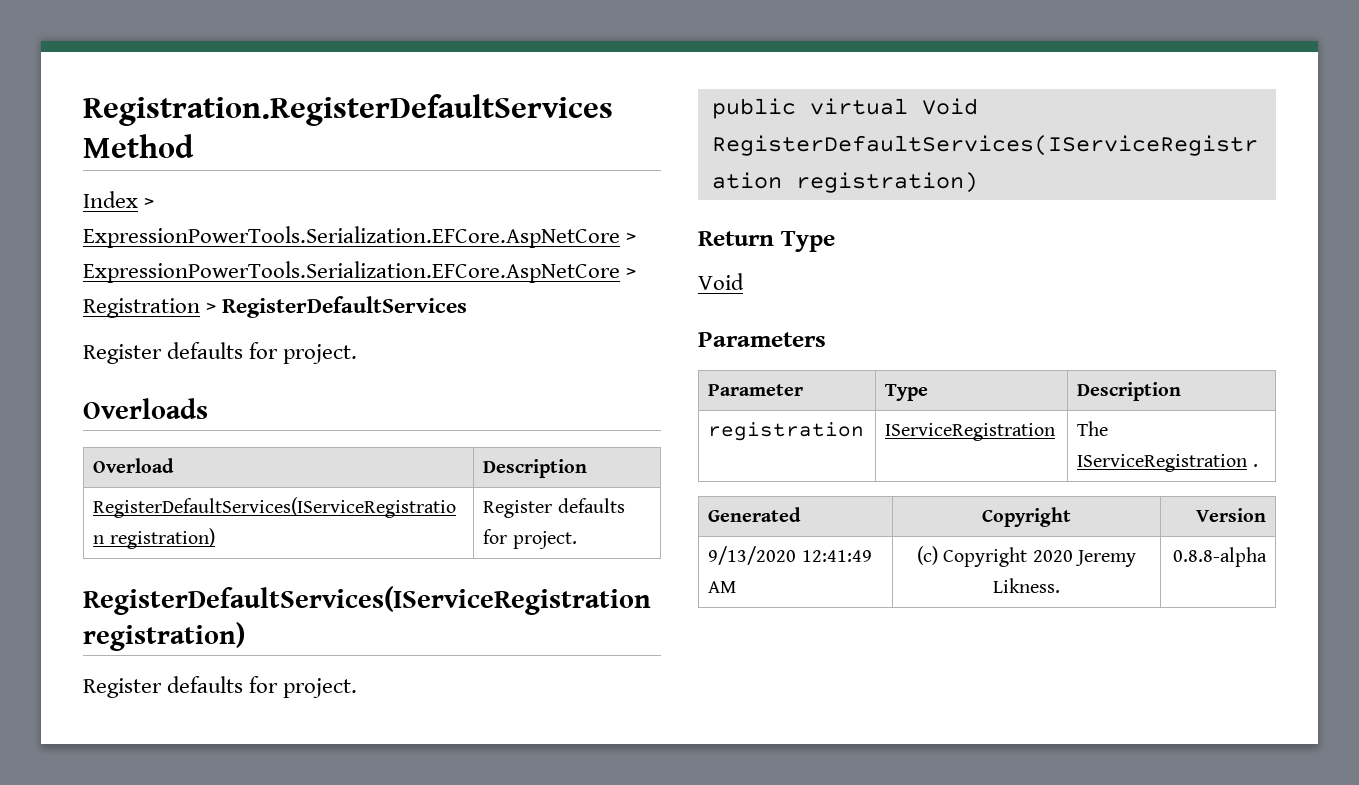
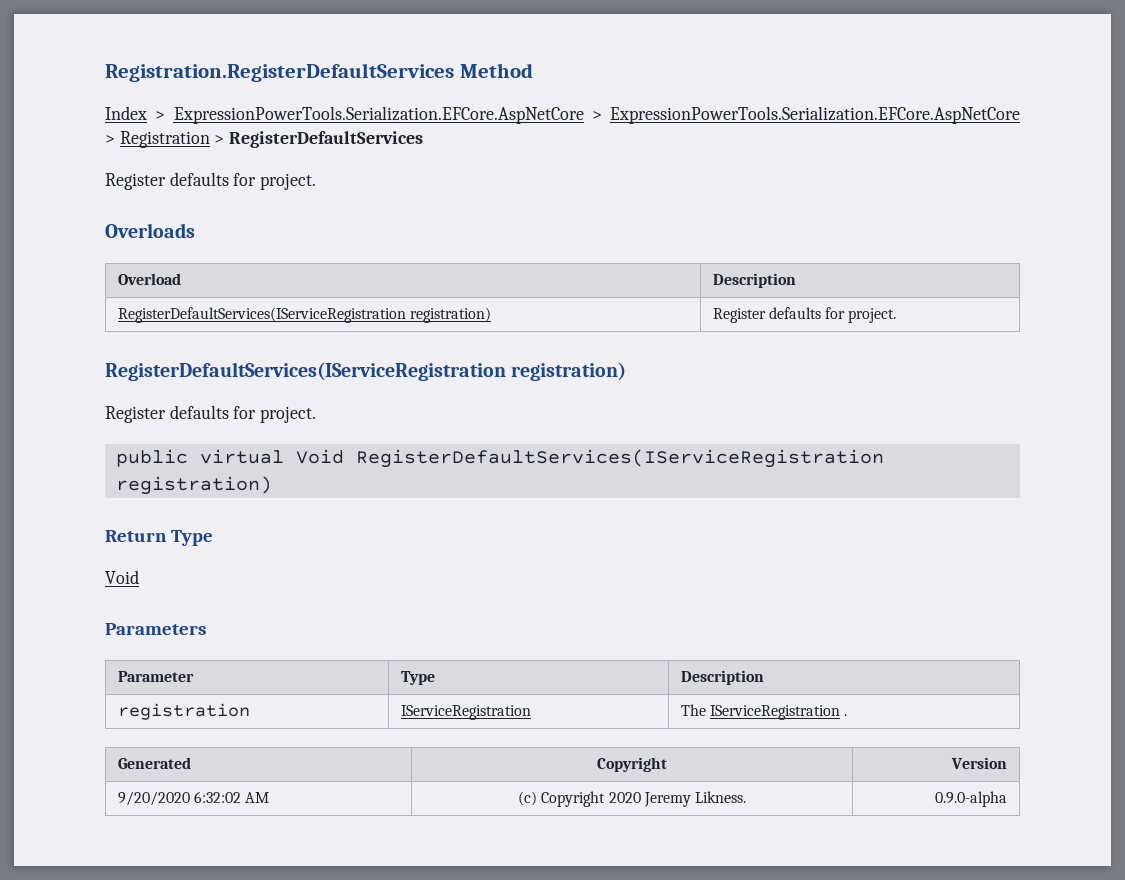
[708,546,872,565] 9/13/2020 12:41:49 -> [117,791,241,806] 9/20/2020 6:32:02
[1172,547,1267,567] 0.8.8-alpha -> [935,791,1008,807] 0.9.0-alpha

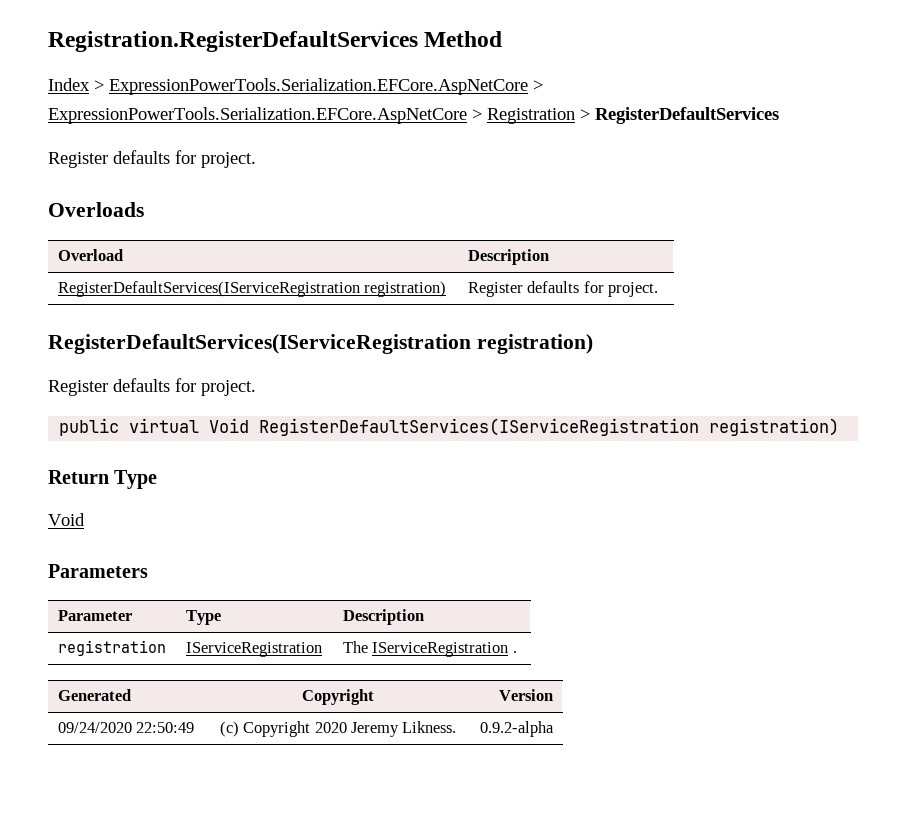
[117,791,270,806] 9/20/2020 6:32:02 AM -> [57,722,195,733] 09/24/2020 22:50:49
[935,791,1008,807] 0.9.0-alpha -> [480,721,555,737] 0.9.2-alpha

